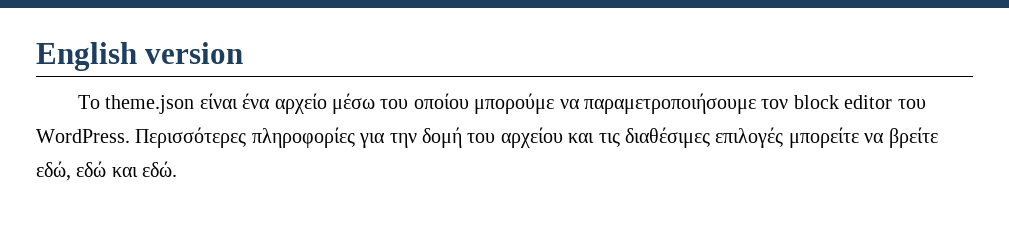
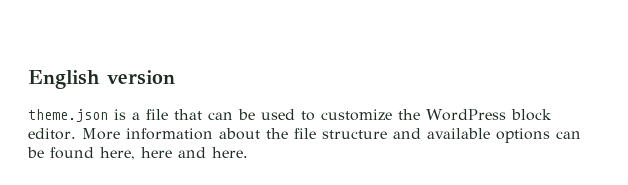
[77,93,926,114] [36,127,938,148] [36,161,178,181] Το theme.json είναι ένα αρχείο μέσω του οποίου μπορούμε να παραμετροποιήσουμε τον block editor του WordPress. Περισσότερες πληροφορίες για την δομή του αρχείου και τις διαθέσιμες επιλογές μπορείτε να βρείτε εδώ, εδώ και εδώ. -> [28,109,552,122] [28,128,581,143] [27,147,248,160] theme.json is a file that can be used to customize the WordPress block editor. More information about the file structure and available options can be found here, here and here.

